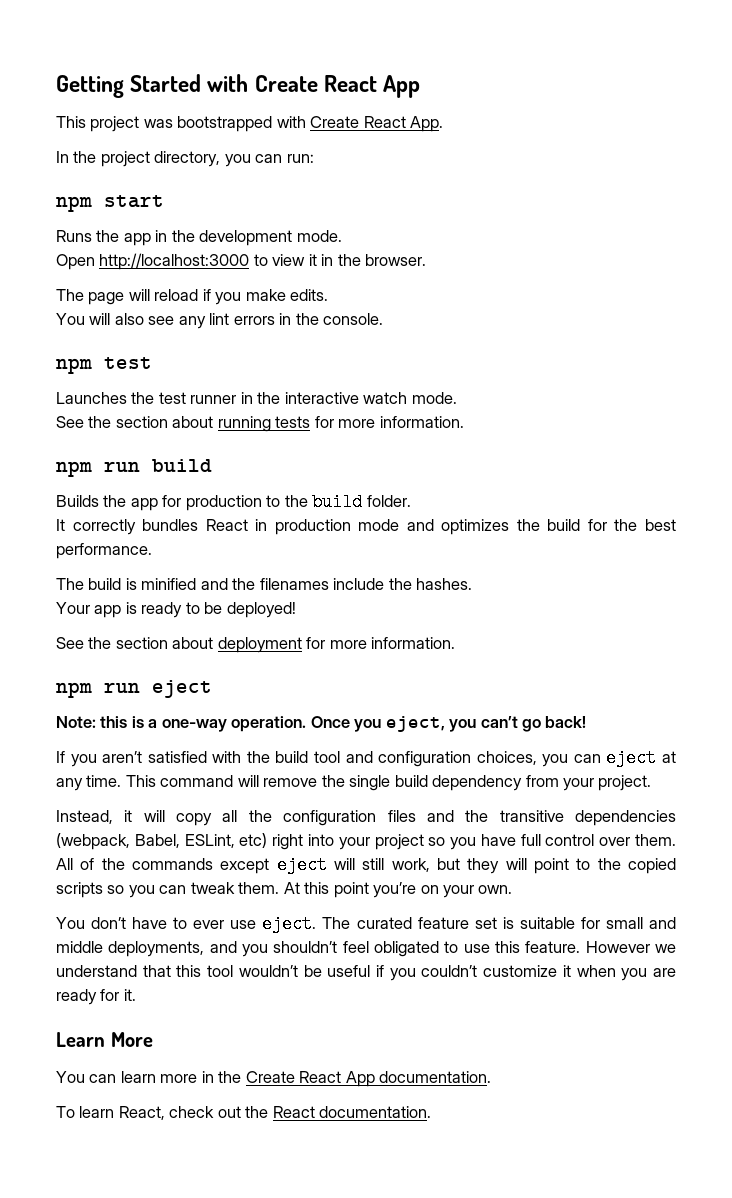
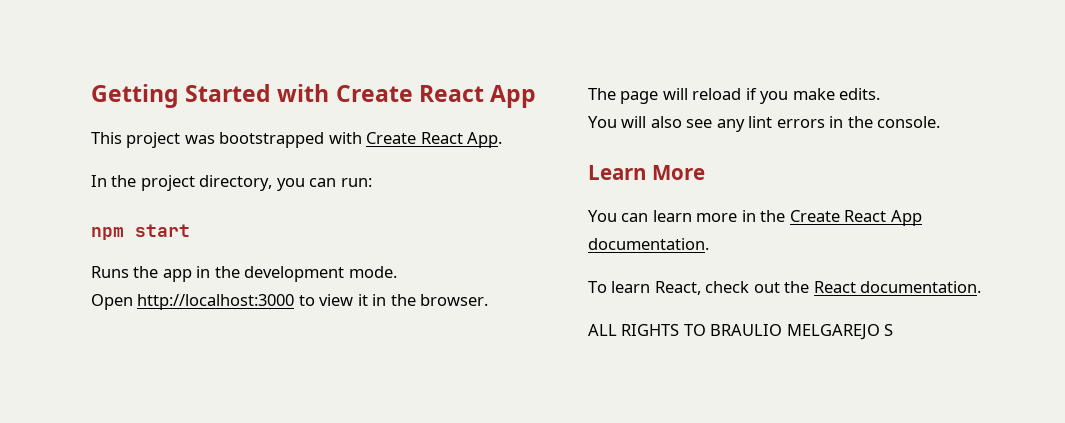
[56,357,152,374] [56,392,457,404] [56,416,464,432] [56,459,212,477] [56,493,411,511] [56,519,677,535] [56,543,152,559] [56,578,473,590] [56,602,296,618] [56,637,456,653] [56,680,212,698] [56,716,587,732] [56,749,676,767] [56,775,652,791] [56,810,676,826] [56,833,676,850] [56,856,676,874] [56,882,513,898] [56,915,677,933] [56,941,676,957] [56,965,676,981] [56,989,136,1005] // npm test // Launches the test runner in the interactive watch mode. // See the section about running tests for more information. // npm run build // Builds the app for production to the build folder. // It correctly bundles React in production mode and optimizes the build for the best performance. // The build is minified and the filenames include the hashes. // Your app is ready to be deployed! // See the section about deployment for more information. // npm run eject // Note: this is a one-way operation. Once you eject, you can’t go back! // If you aren’t satisfied with the build tool and configuration choices, you can eject at any time. This command will remove the single build dependency from your project. // Instead, it will copy all the configuration files and the transitive dependencies (webpack, Babel, ESLint, etc) right into your project so you have full control over them. All of the commands except eject will still work, but they will point to the copied scripts so you can tweak them. At this point you’re on your own. // You don’t have to ever use eject. The curated feature set is suitable for small and middle deployments, and you shouldn’t feel obligated to use this feature. However we understand that this tool wouldn’t be useful if you couldn’t customize it when you are ready for it. -> (941, 122) none
(432, 1112) none -> [588,324,894,340] // ALL RIGHTS TO BRAULIO MELGAREJO S

